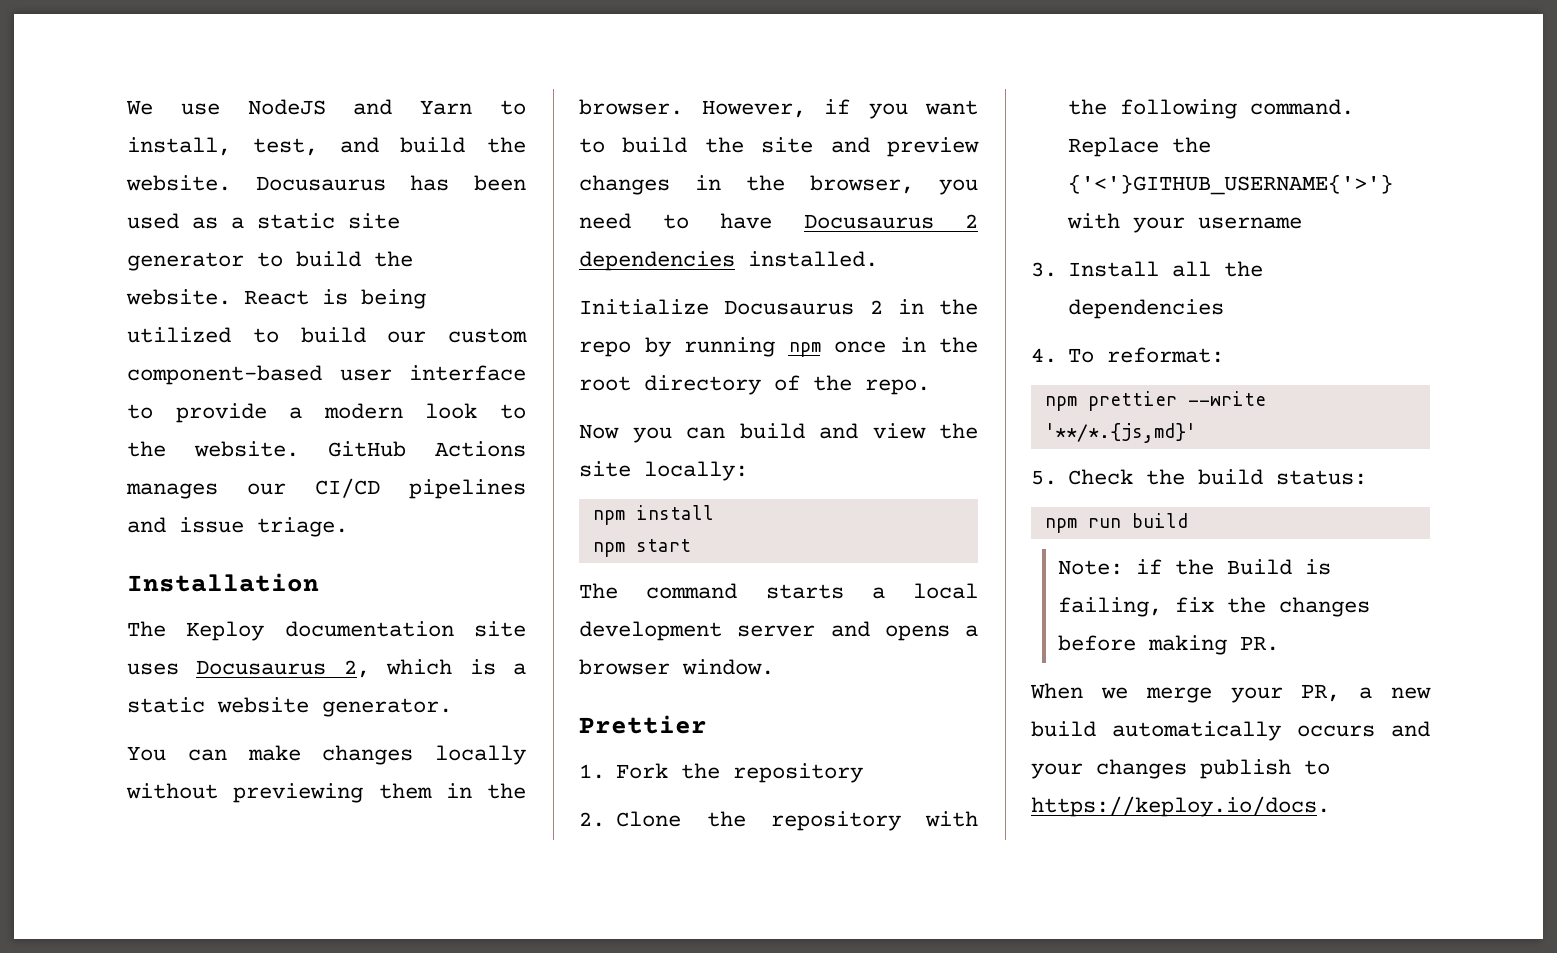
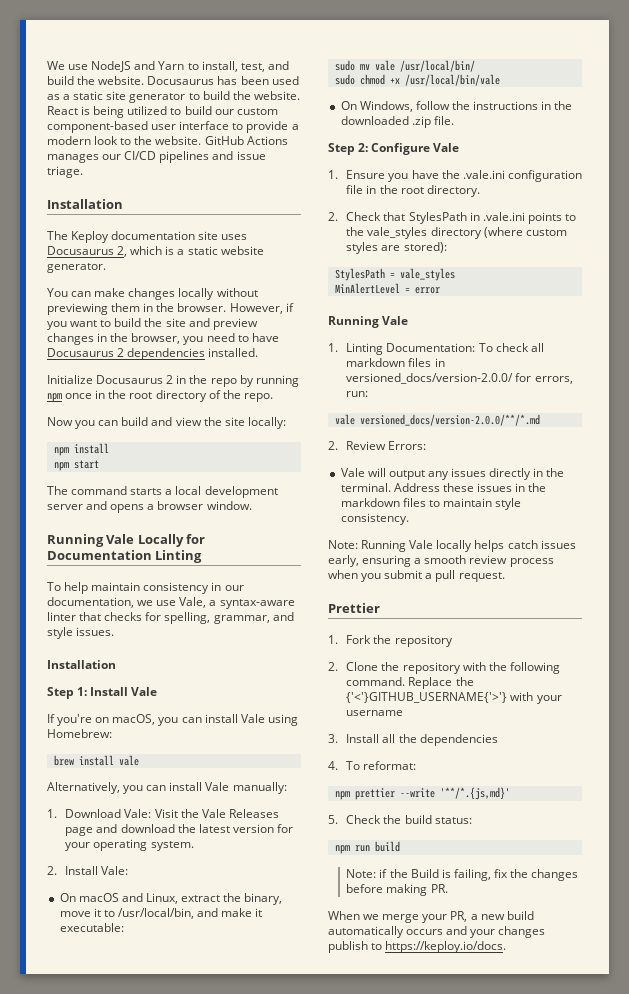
(774, 667) none -> [47,534,206,547] [47,550,203,563] [47,582,244,594] [47,597,295,609] [47,612,294,624] [47,627,115,639] [47,660,116,669] [47,687,158,699] [47,714,298,726] [47,729,112,738] [53,755,139,766] [47,782,287,794] [47,809,279,818] [65,824,293,836] [65,839,194,851] [47,866,129,875] [59,893,283,905] [59,908,263,919] [59,923,124,932] [334,60,475,72] [334,74,500,86] [340,101,573,112] [340,116,454,128] [328,143,460,155] [328,170,582,182] [346,185,480,197] [328,212,576,224] [346,227,567,239] [346,242,447,254] [334,268,455,281] [334,283,440,294] [328,316,409,328] [328,343,544,355] [346,358,445,367] [346,373,573,384] [346,391,369,397] [334,414,540,426] [328,441,427,450] [340,468,565,480] [340,483,547,492] [340,498,522,510] [340,513,409,525] [328,540,576,552] [328,555,554,567] [328,570,505,582] // Running Vale Locally for Documentation Linting // To help maintain consistency in our documentation, we use Vale, a syntax-aware linter that checks for spelling, grammar, and style issues. // Installation // Step 1: Install Vale // If you're on macOS, you can install Vale using Homebrew: // brew install vale // Alternatively, you can install Vale manually: // 1. Download Vale: Visit the Vale Releases page and download the latest version for your operating system. // 2. Install Vale: // On macOS and Linux, extract the binary, move it to /usr/local/bin, and make it executable: // sudo mv vale /usr/local/bin/ // sudo chmod +x /usr/local/bin/vale // On Windows, follow the instructions in the downloaded .zip file. // Step 2: Configure Vale // 1. Ensure you have the .vale.ini configuration file in the root directory. // 2. Check that StylesPath in .vale.ini points to the vale_styles directory (where custom styles are stored): // StylesPath = vale_styles // MinAlertLevel = error // Running Vale // 1. Linting Documentation: To check all markdown files in versioned_docs/version-2.0.0/ for errors, run: // vale versioned_docs/version-2.0.0/**/*.md // 2. Review Errors: // Vale will output any issues directly in the terminal. Address these issues in the markdown files to maintain style consistency. // Note: Running Vale locally helps catch issues early, ensuring a smooth review process when you submit a pull request.

